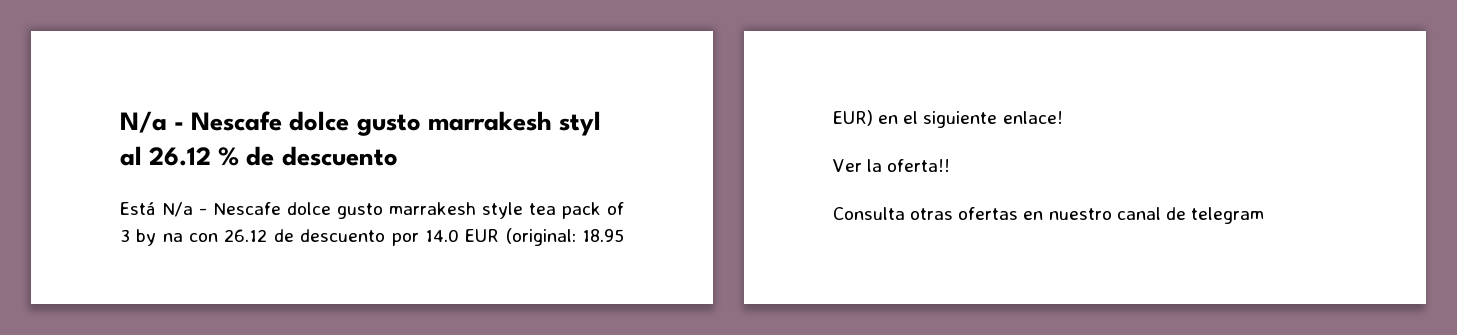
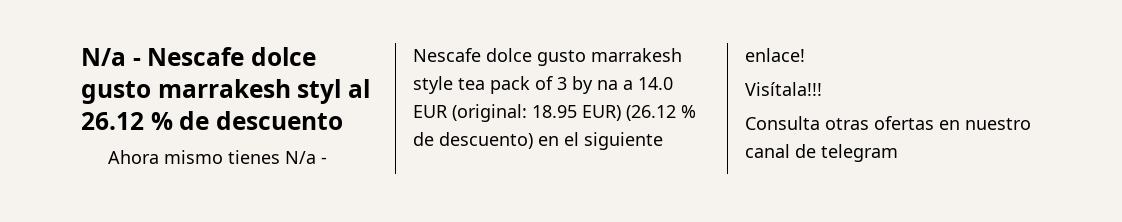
[120,202,156,215] Está -> [107,150,280,164] Ahora mismo tienes
[189,229,419,246] con 26.12 de descuento por -> [623,80,633,90] a
(873, 118) none -> [626,105,696,121] [413,132,533,149] (26.12 % de descuento)
[833,159,951,172] Ver la oferta!! -> [745,82,822,96] Visítala!!!

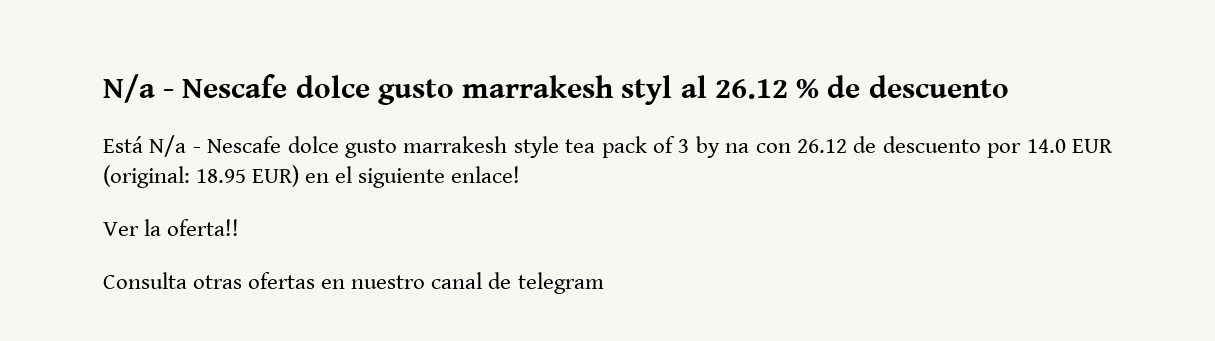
[107,150,280,164] Ahora mismo tienes -> [103,136,143,153] Está
[623,80,633,90] a -> [755,136,1022,158] con 26.12 de descuento por
[626,105,696,121] [413,132,533,149] (26.12 % de descuento) -> (300, 176) none
[745,82,822,96] Visítala!!! -> [103,219,240,236] Ver la oferta!!

